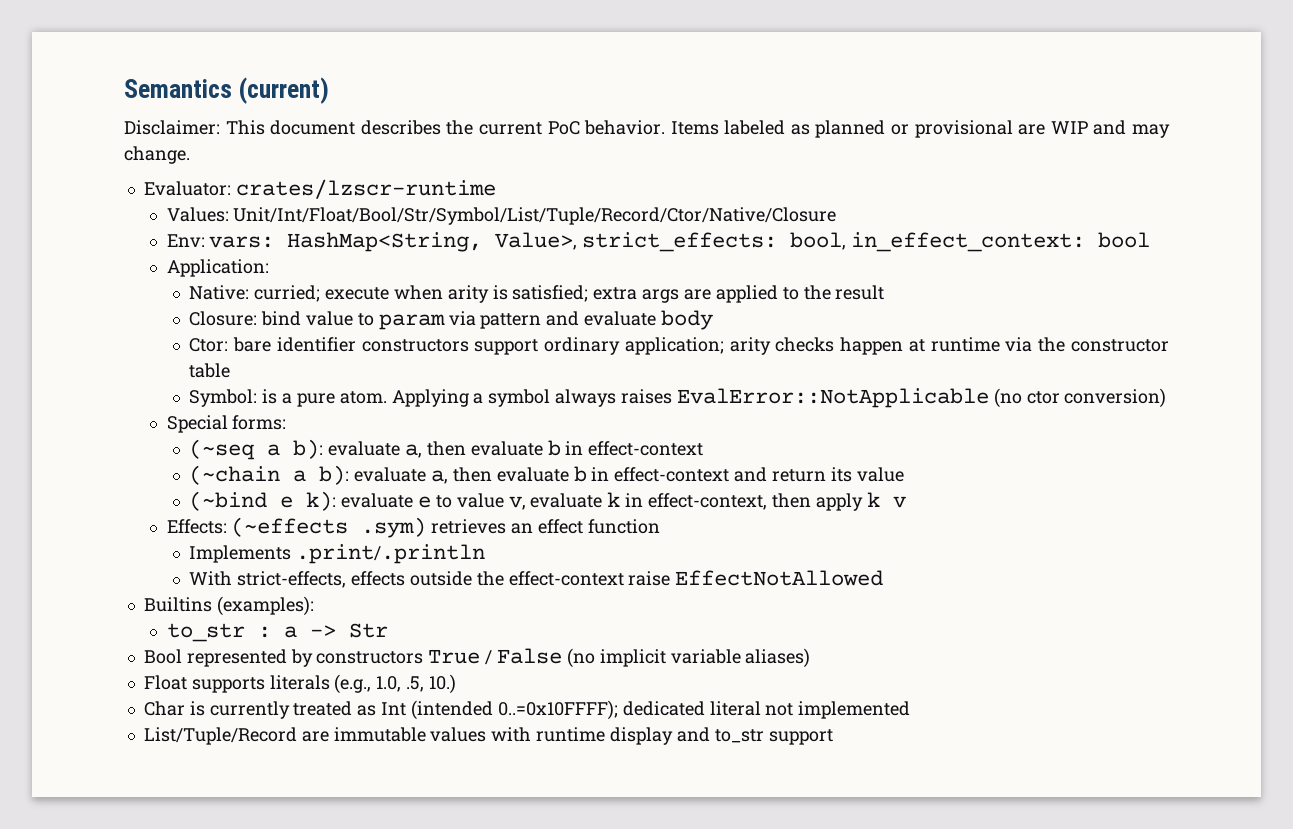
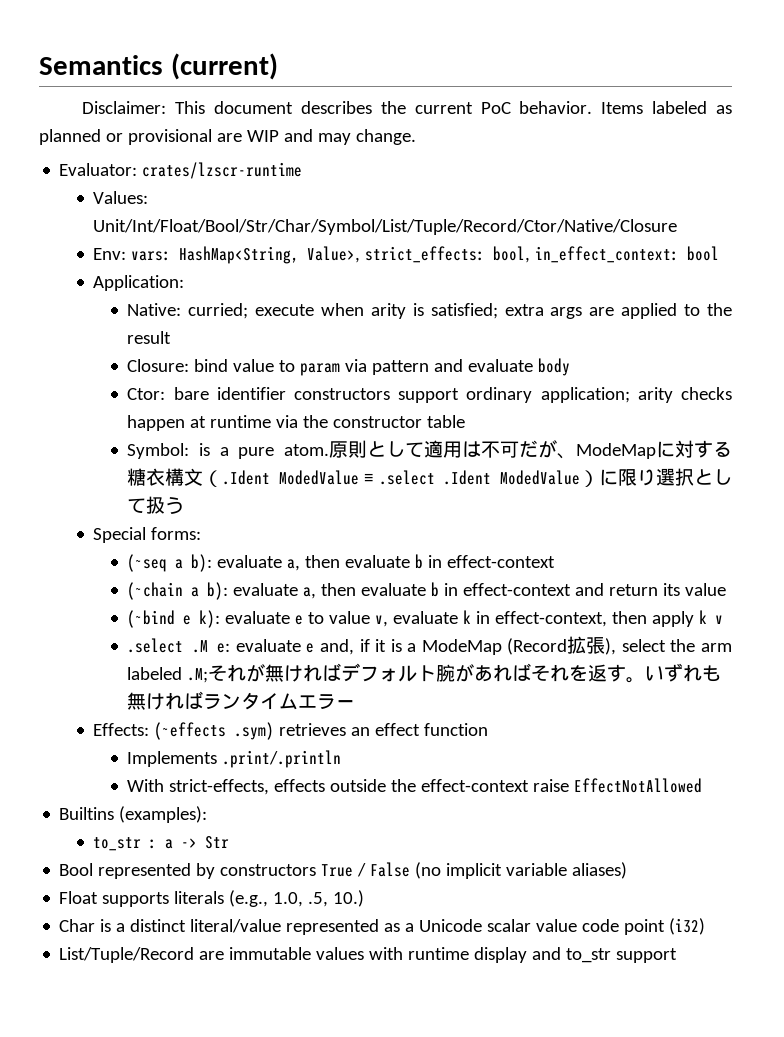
[233,207,837,225] Unit/Int/Float/Bool/Str/Symbol/List/Tuple/Record/Ctor/Native/Closure -> [93,219,678,235] Unit/Int/Float/Bool/Str/Char/Symbol/List/Tuple/Record/Ctor/Native/Closure
[391,388,1167,408] Applying a symbol always raises EvalError::NotApplicable (no ctor conversion) -> [328,440,732,459] [127,468,732,487] [127,496,185,514] 原則として適用は不可だが、ModeMapに対する糖衣構文（.Ident ModedValue ≡ .select .Ident ModedValue）に限り選択として扱う
(906, 502) none -> [127,636,732,655] [127,663,722,683] [127,691,356,710] // .select .M e: evaluate e and, if it is a ModeMap (Record拡張), select the arm labeled .M;それが無ければデフォルト腕があればそれを返す。いずれも無ければランタイムエラー
[209,700,911,720] currently treated as Int (intended 0..=0x10FFFF); dedicated literal not implemented -> [116,918,706,935] a distinct literal/value represented as a Unicode scalar value code point (i32)

